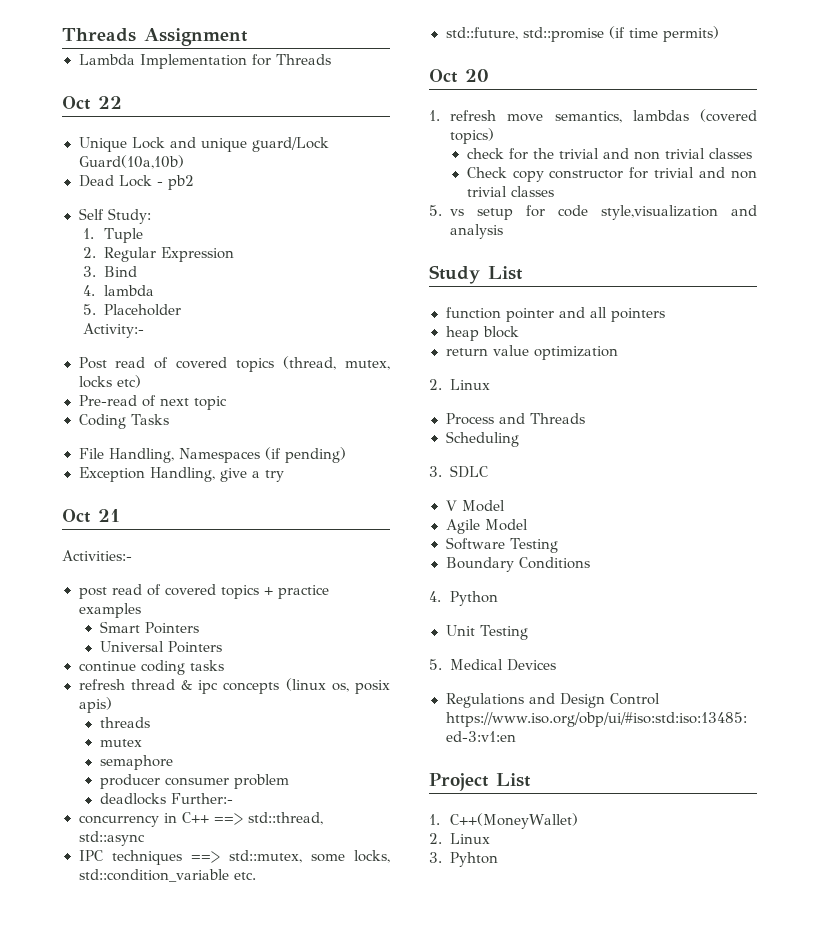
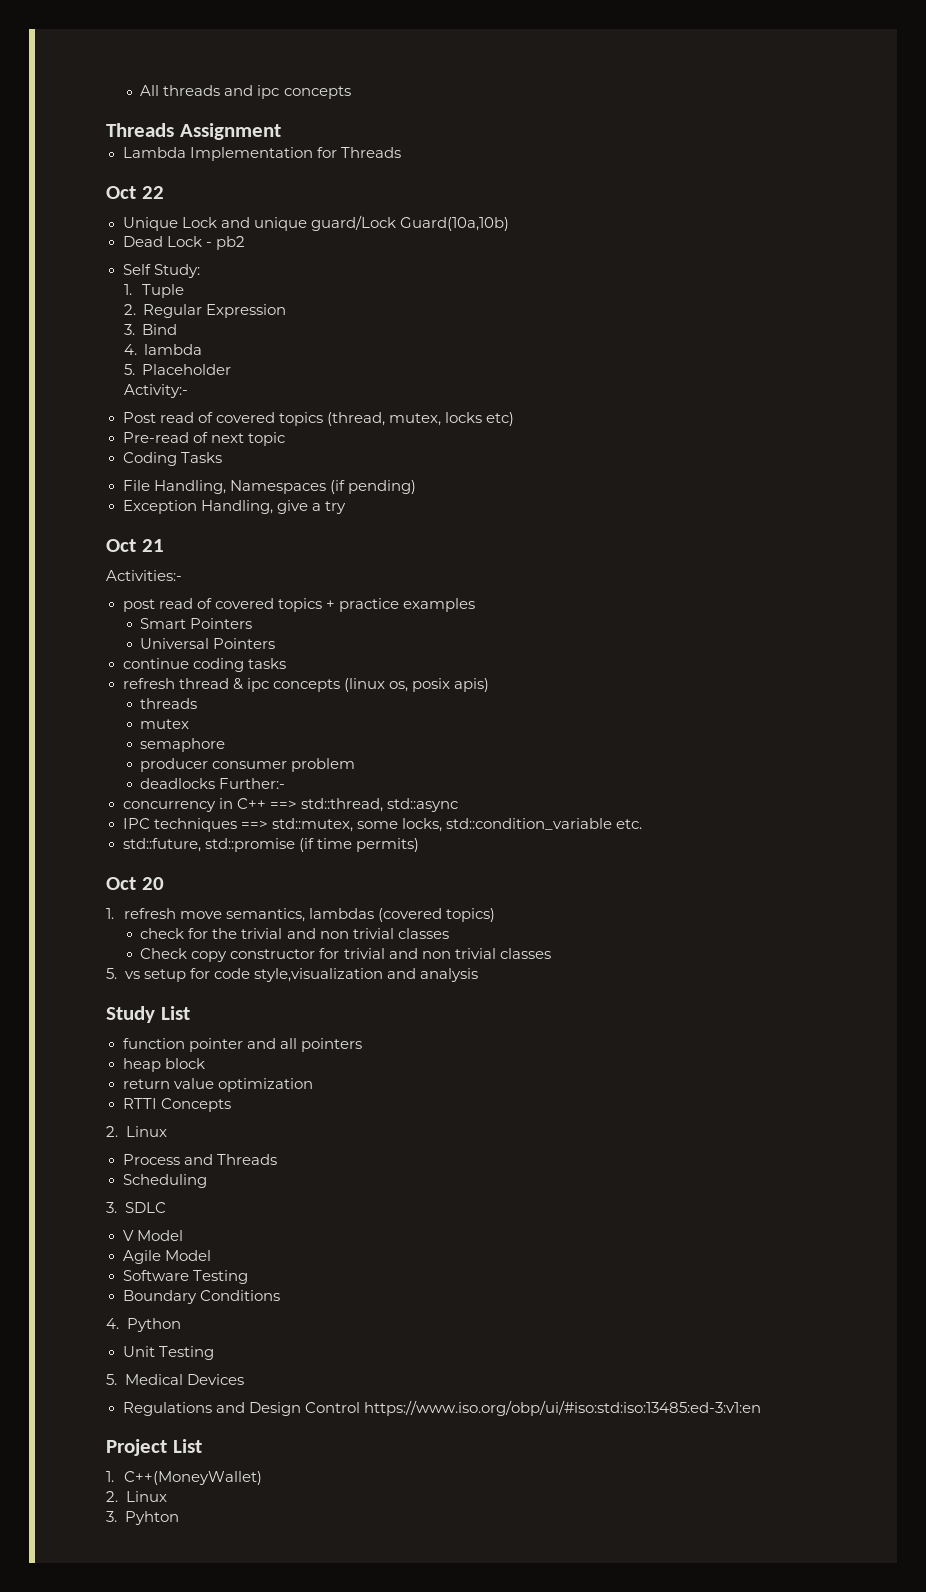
(62, 35) none -> [140,85,351,99] All threads and ipc concepts //
(618, 353) none -> [122,1098,231,1112] // RTTI Concepts

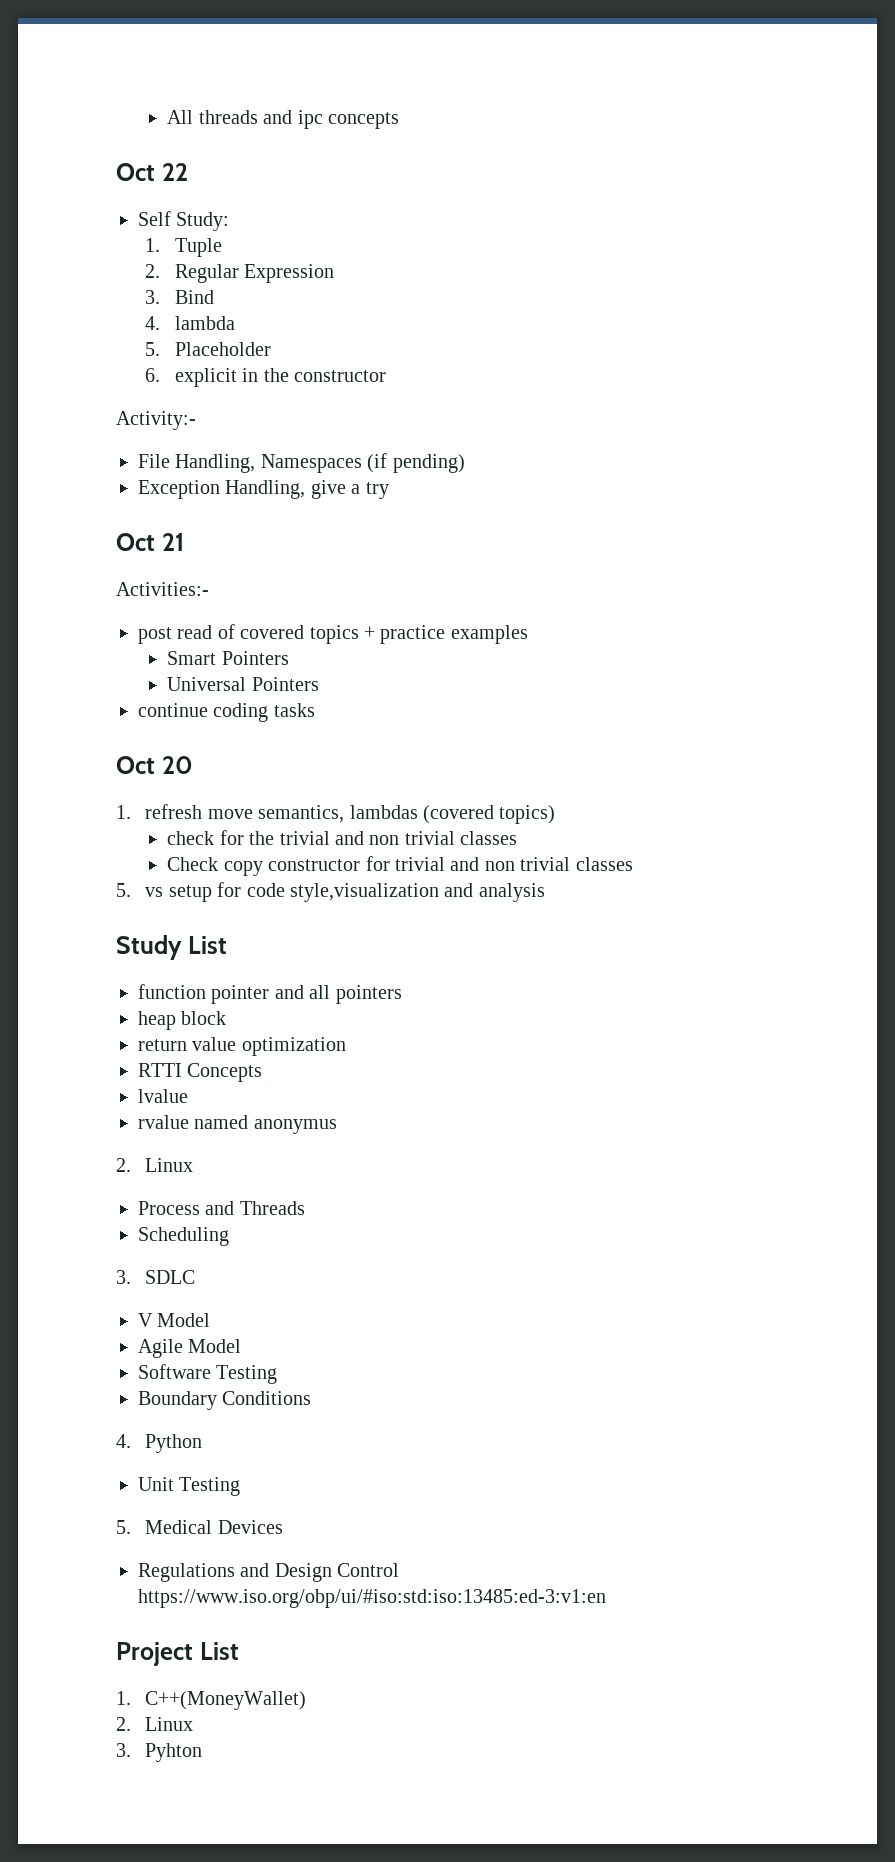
[106,123,281,140] [122,147,401,161] [106,186,164,199] [122,215,509,231] [122,236,245,250] Threads Assignment // Lambda Implementation for Threads // Oct 22 // Unique Lock and unique guard/Lock Guard(10a,10b) // Dead Lock - pb2 -> [116,163,188,181] Oct 22
[123,384,188,398] [122,412,514,426] [122,432,285,446] [122,452,222,466] Activity:- // Post read of covered topics (thread, mutex, locks etc) // Pre-read of next topic // Coding Tasks -> [145,368,387,387] [116,411,196,430] 6. explicit in the constructor // Activity:-
[122,678,489,692] [140,698,198,709] [140,719,190,729] [140,738,226,752] [140,758,356,772] [140,778,286,789] [122,798,458,812] [122,818,642,832] [122,838,419,852] // refresh thread & ipc concepts (linux os, posix apis) // threads // mutex // semaphore // producer consumer problem // deadlocks Further:- // concurrency in C++ ==> std::thread, std::async // IPC techniques ==> std::mutex, some locks, std::condition_variable etc. // std::future, std::promise (if time permits) -> (315, 710) none
(231, 1105) none -> [138,1089,188,1103] [138,1115,337,1134] // lvalue // rvalue named anonymus

